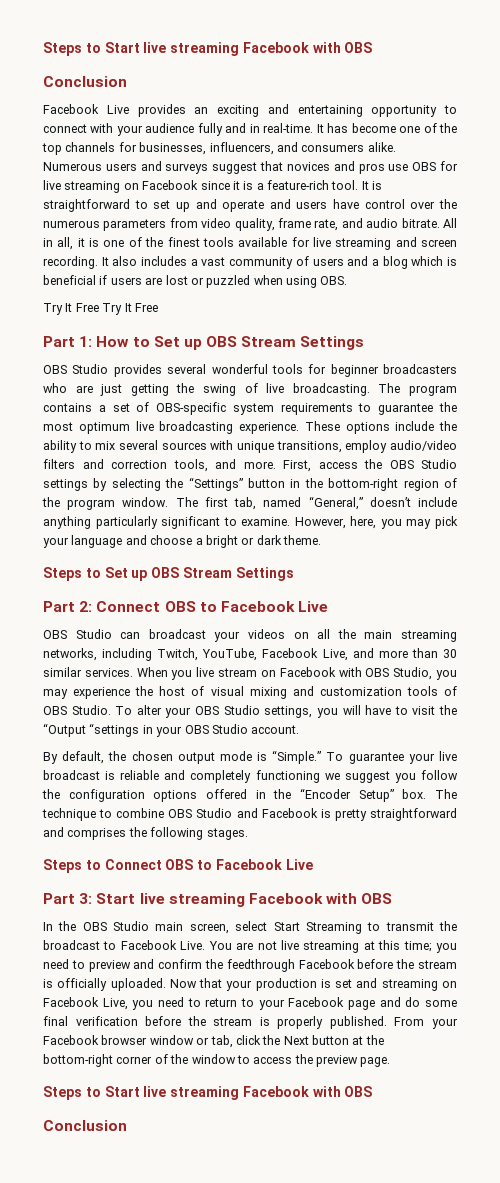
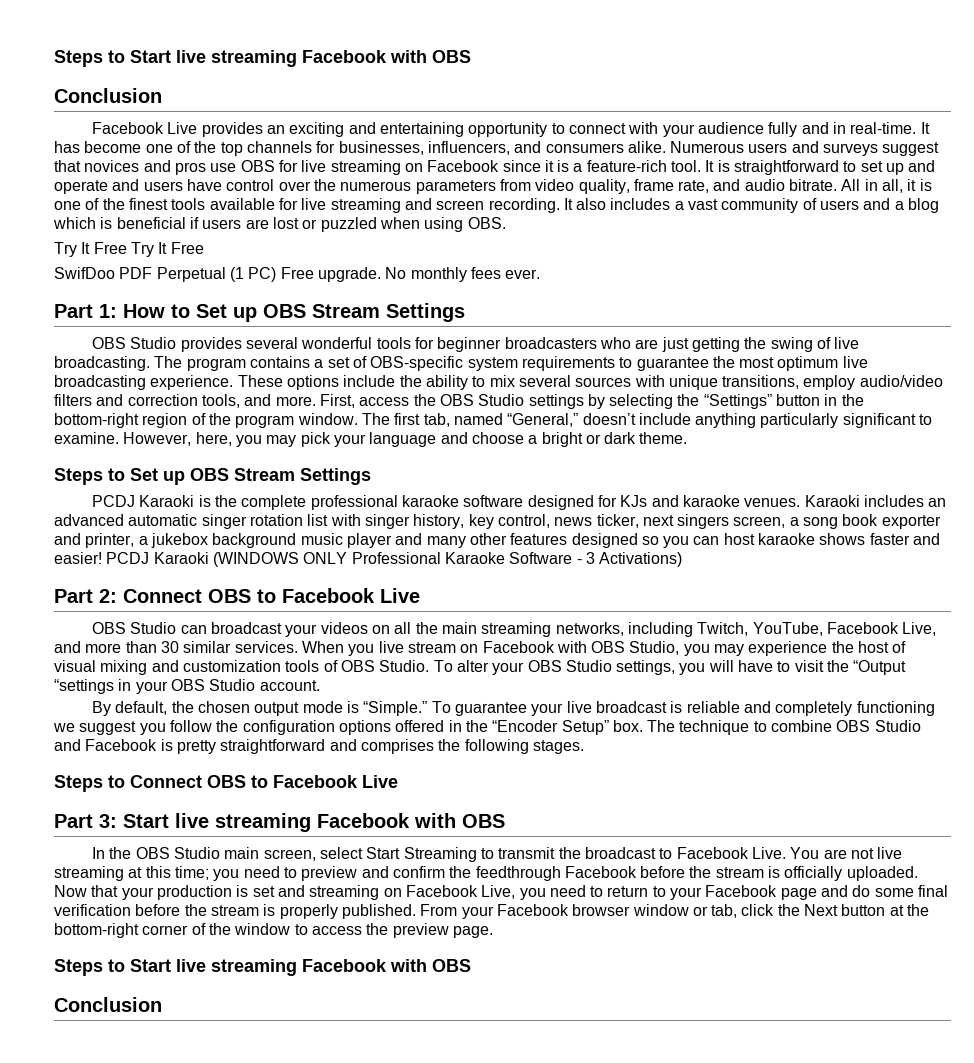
(158, 307) none -> [54,267,541,282] // SwifDoo PDF Perpetual (1 PC) Free upgrade. No monthly fees ever.
(294, 574) none -> [92,495,947,510] [54,514,941,529] [54,533,941,548] [54,552,683,567] // PCDJ Karaoki is the complete professional karaoke software designed for KJs and karaoke venues. Karaoki includes an advanced automatic singer rotation list with singer history, key control, news ticker, next singers screen, a song book exporter and printer, a jukebox background music player and many other features designed so you can host karaoke shows faster and easier! PCDJ Karaoki (WINDOWS ONLY Professional Karaoke Software - 3 Activations)

